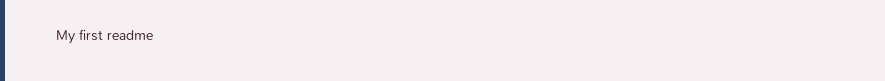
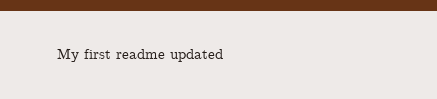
(153, 35) none -> [170,49,223,62] updated

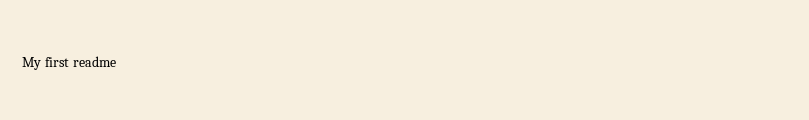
[170,49,223,62] updated -> (116, 61) none

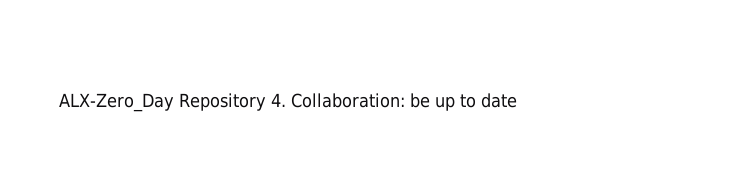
[22,56,116,70] My first readme -> [59,93,517,112] ALX-Zero_Day Repository 4. Collaboration: be up to date

